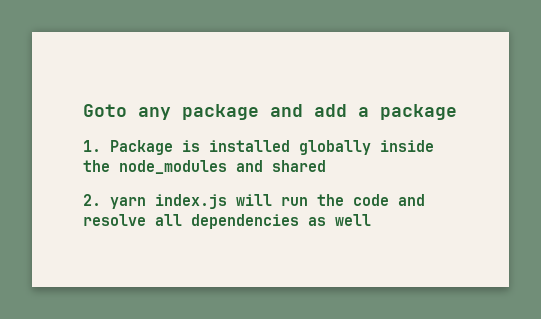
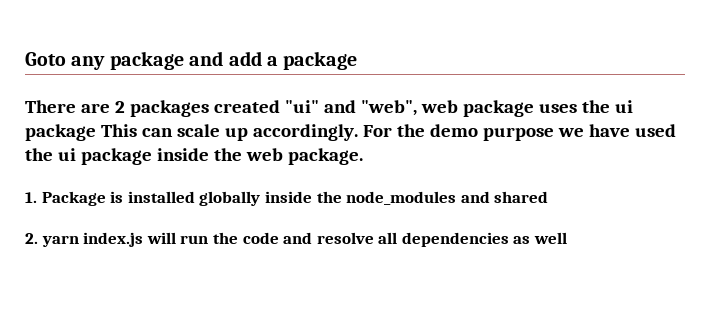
(457, 112) none -> [25,100,633,117] [25,124,676,141] [25,148,363,165] // There are 2 packages created "ui" and "web", web package uses the ui package This can scale up accordingly. For the demo purpose we have used the ui package inside the web package.

